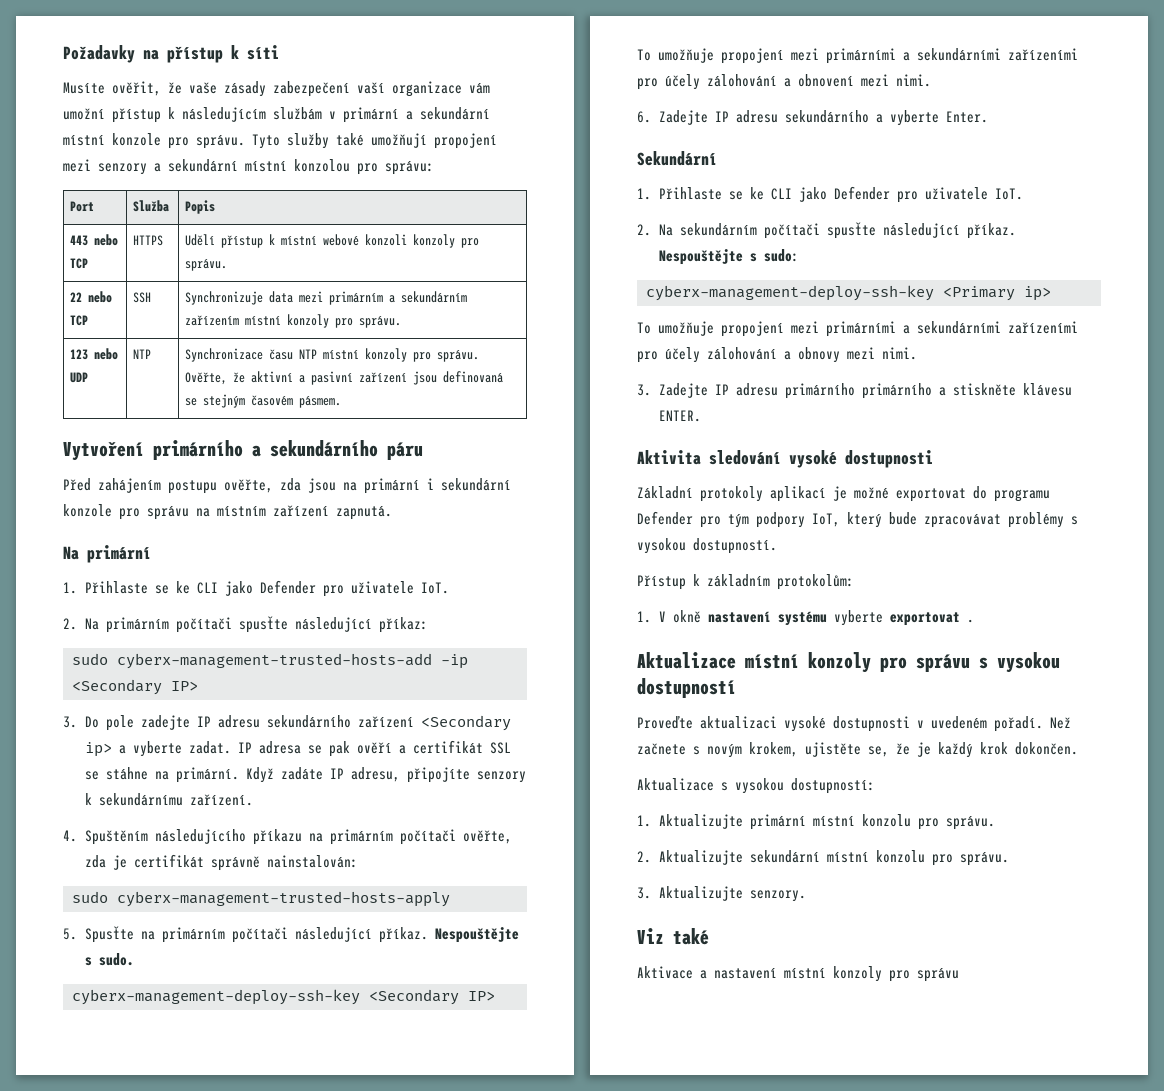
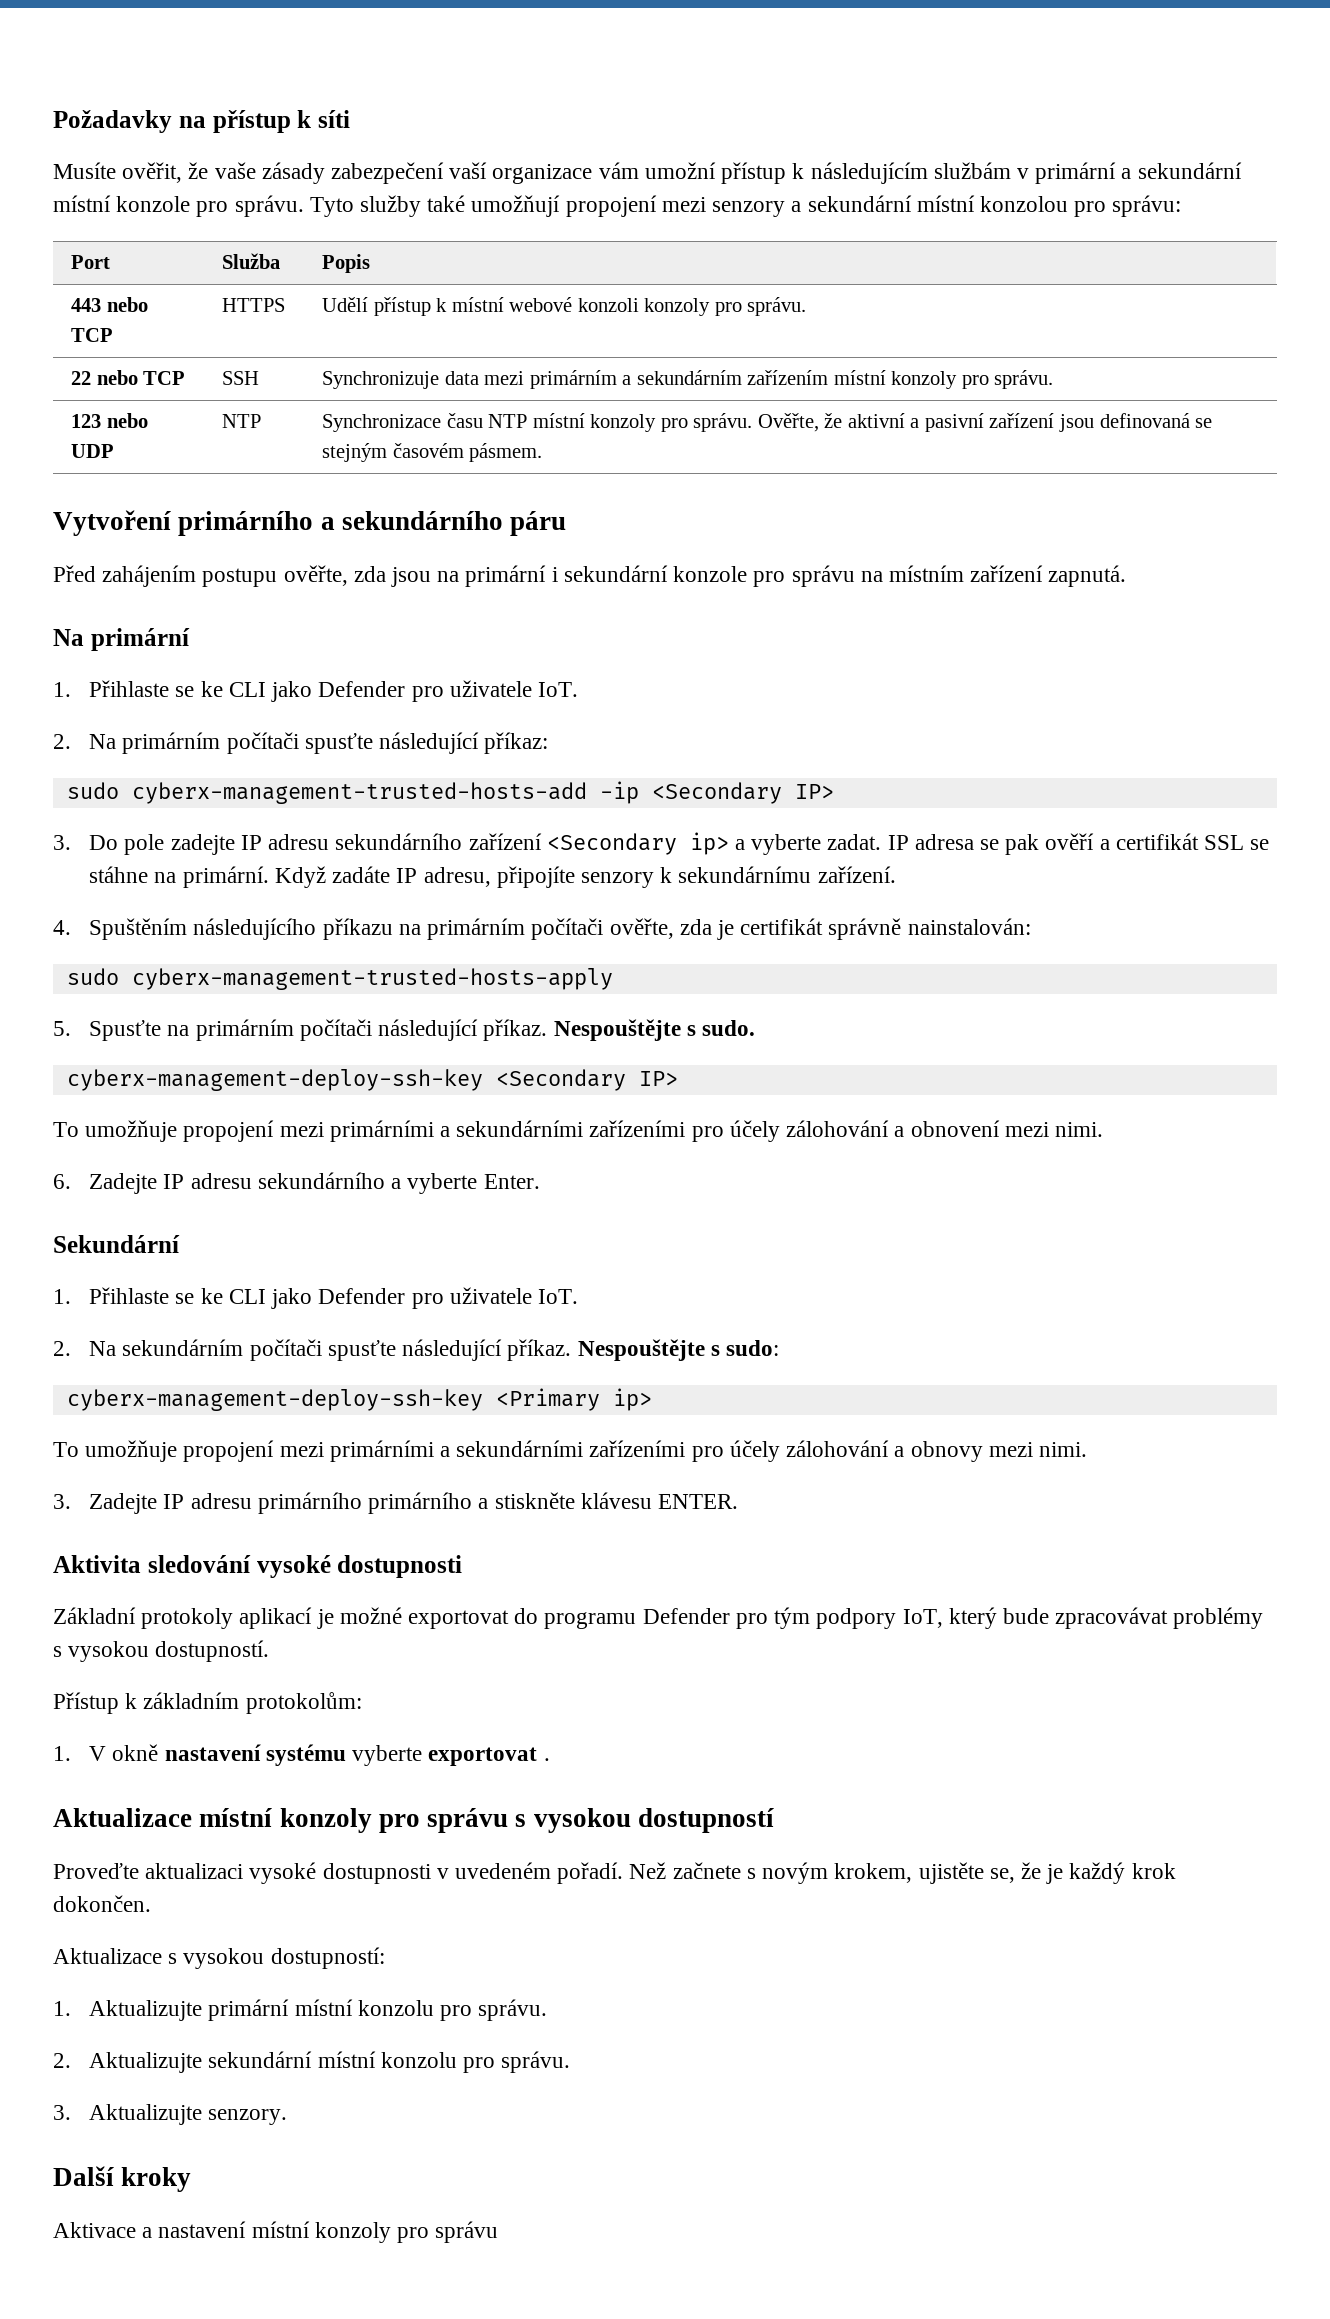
[637,928,709,945] Viz také -> [53,2166,192,2192] Další kroky

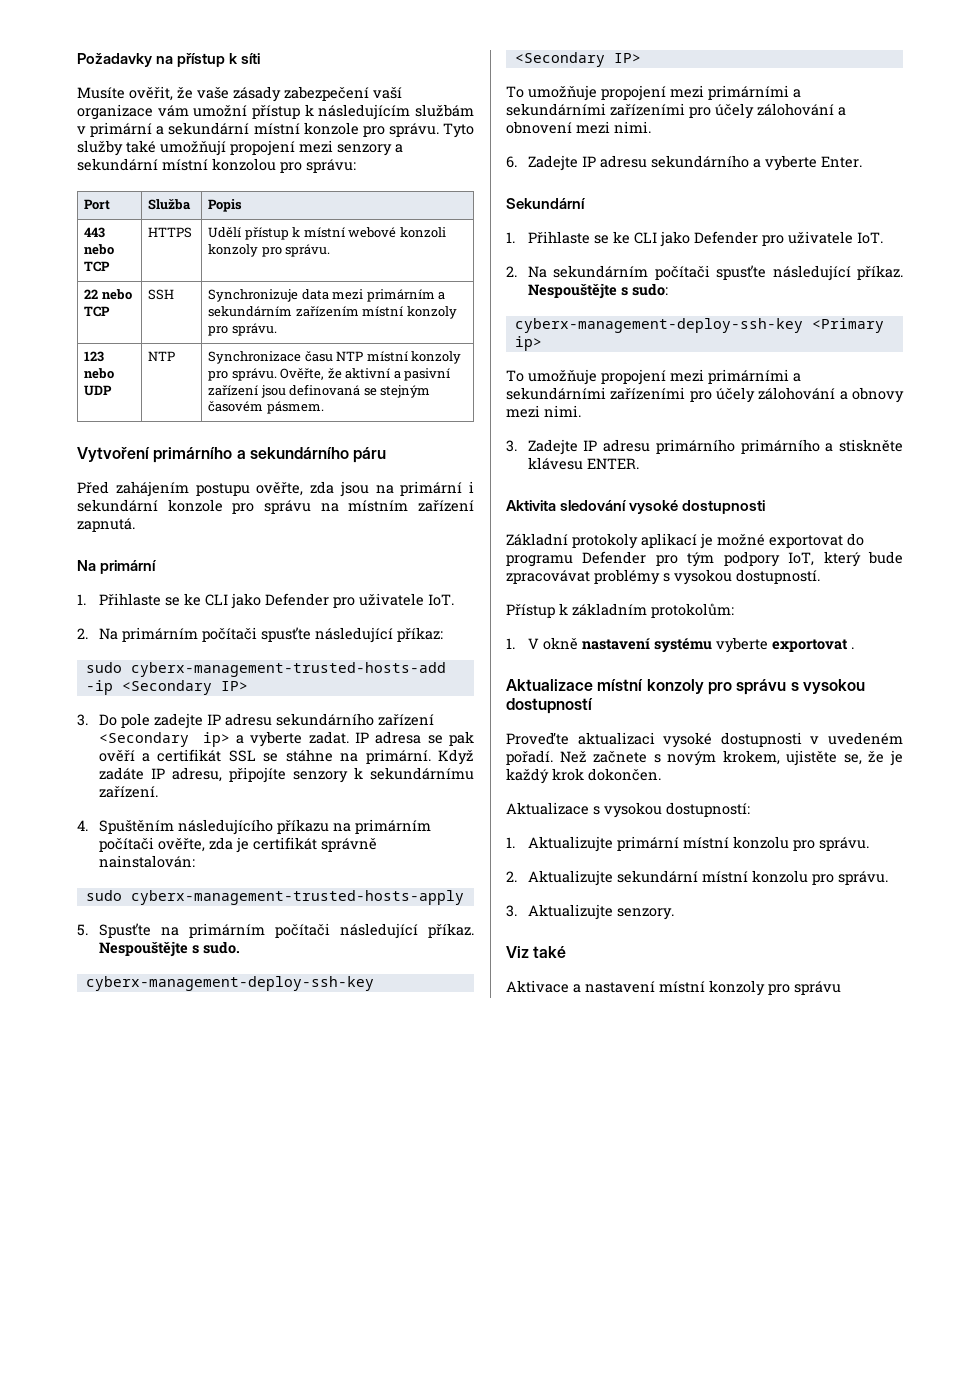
[53,2166,192,2192] Další kroky -> [506,946,567,958] Viz také

